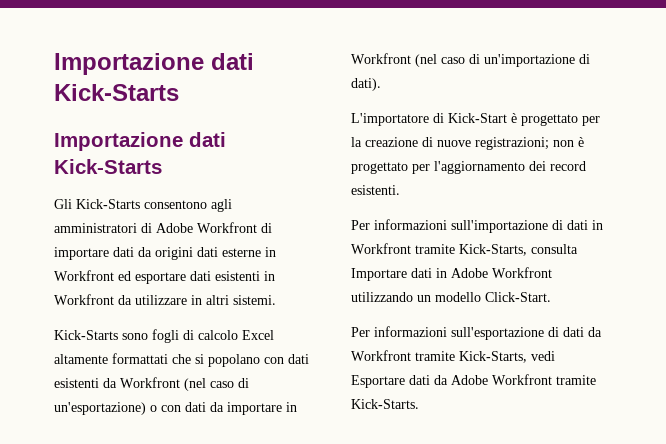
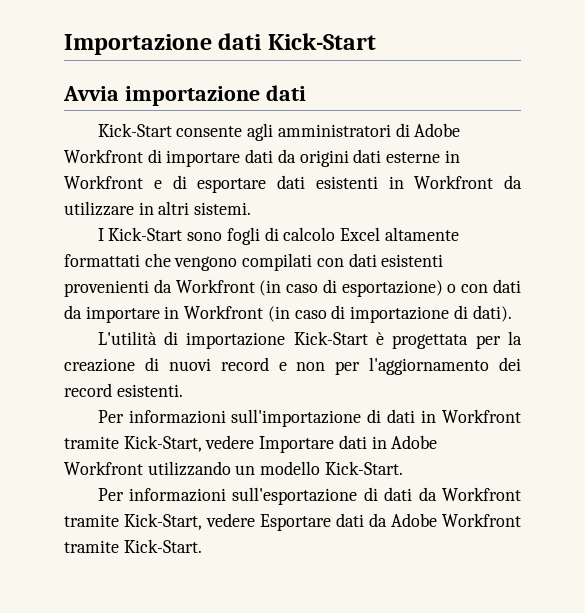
[54,53,254,75] [54,84,179,101] [54,132,226,151] [54,159,162,174] [54,199,207,209] Importazione dati Kick-Starts // Importazione dati Kick-Starts // Gli Kick-Starts consentono -> [64,33,376,55] [63,85,306,106] [97,123,243,137] Importazione dati Kick-Start // Avvia importazione dati // Kick-Start consente
[118,271,131,281] ed -> [153,175,187,189] e di
[54,330,118,340] Kick-Starts -> [97,227,183,241] I Kick-Start
[195,354,260,367] si popolano -> [174,253,313,271] vengono compilati
[103,377,249,391] [54,402,146,415] da Workfront (nel caso di un'esportazione) -> [64,279,443,297] provenienti da Workfront (in caso di esportazione)
[415,54,575,67] (nel caso di un'importazione -> [267,305,450,323] (in caso di importazione
[351,113,444,126] L'importatore di -> [97,331,286,349] L'utilità di importazione
[521,114,578,126] progettato -> [392,334,469,349] progettata
[437,137,584,150] [351,162,408,174] nuove registrazioni; non è progettato -> [168,357,326,371] nuovi record e non
[459,244,578,256] Kick-Starts, consulta -> [123,435,255,452] Kick-Start, vedere
[485,292,551,302] Click-Start. -> [324,461,403,475] Kick-Start.
[459,351,555,363] Kick-Starts, vedi -> [124,513,255,530] Kick-Start, vedere
[351,399,419,409] Kick-Starts. -> [123,539,202,553] Kick-Start.

